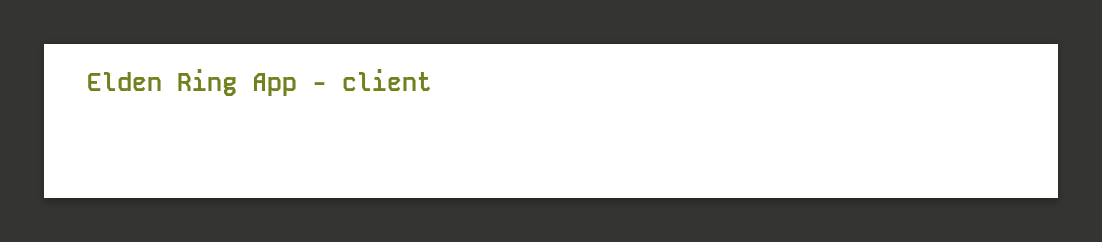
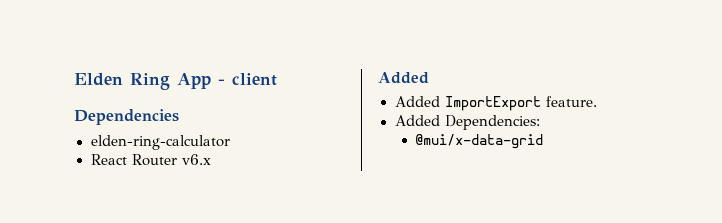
(432, 80) none -> [74,109,179,125] [90,135,230,150] [90,154,211,166] [378,72,429,84] [394,96,597,111] [394,115,540,130] [415,134,544,149] // Dependencies // elden-ring-calculator // React Router v6.x // Added // Added ImportExport feature. // Added Dependencies: // @mui/x-data-grid

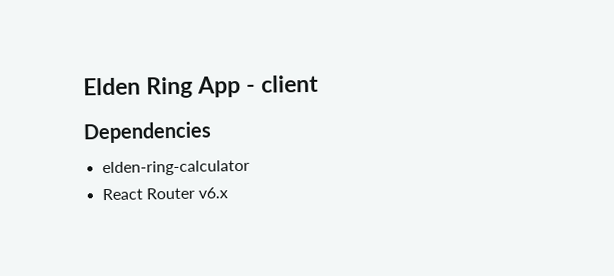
[378,72,429,84] [394,96,597,111] [394,115,540,130] [415,134,544,149] // Added // Added ImportExport feature. // Added Dependencies: // @mui/x-data-grid -> (229, 193) none

